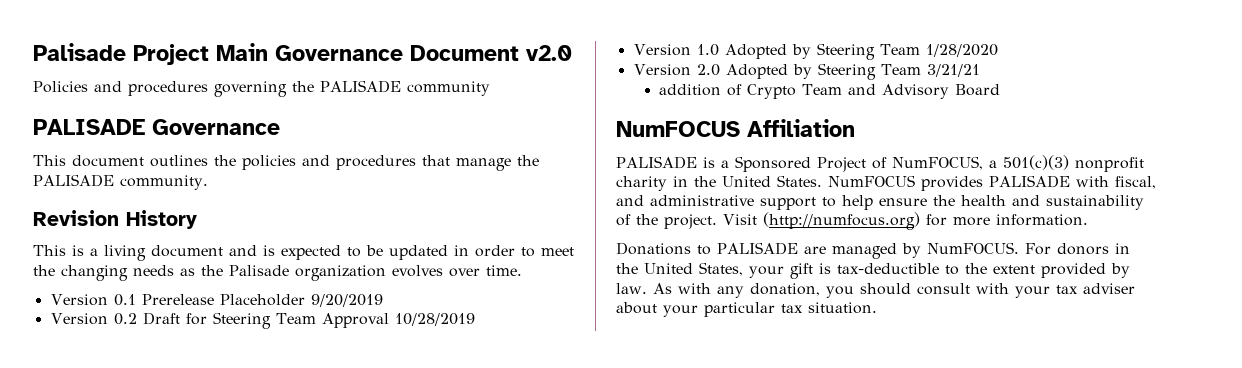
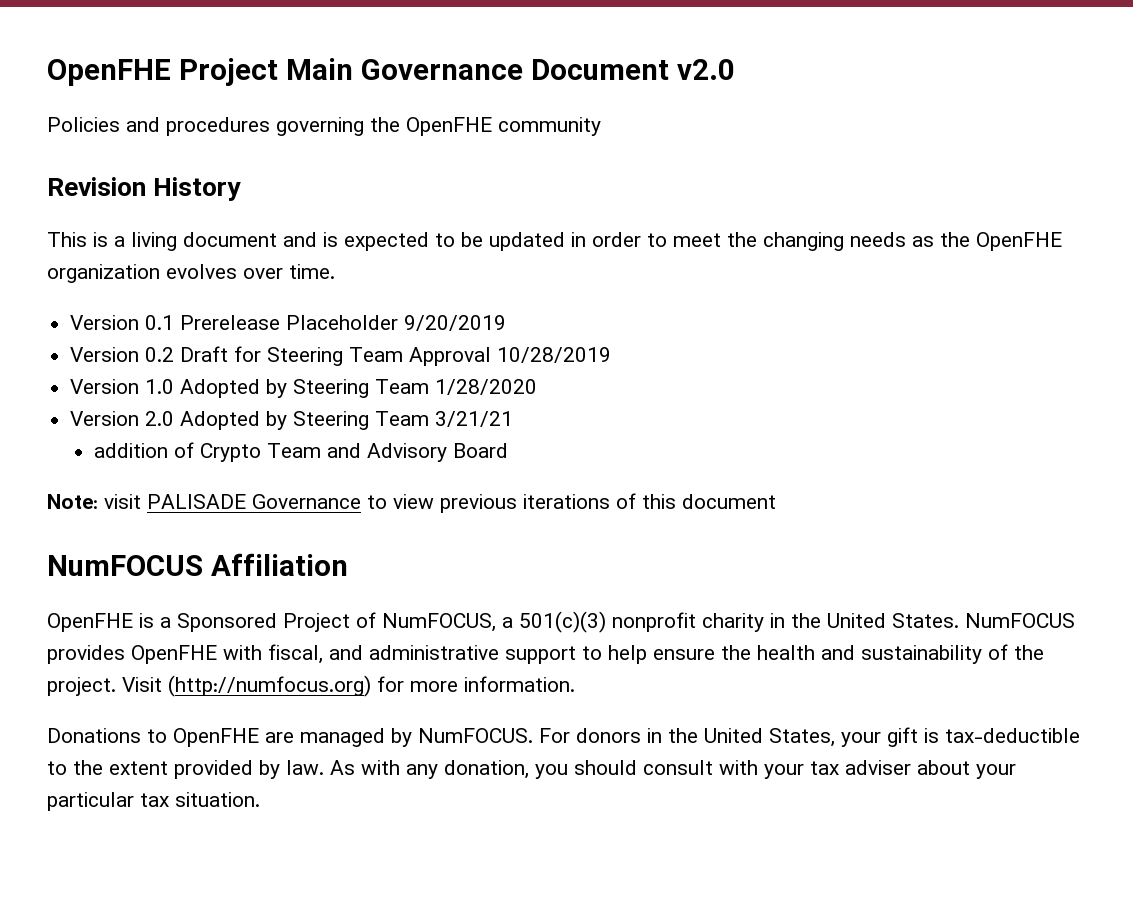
[33,43,126,61] Palisade -> [47,59,171,86] OpenFHE
[320,80,401,93] PALISADE -> [406,117,492,136] OpenFHE
[33,119,280,135] [33,155,539,171] [33,174,208,190] // PALISADE Governance // This document outlines the policies and procedures that manage the PALISADE community. -> (601, 126) none
[229,265,289,276] Palisade -> [976,232,1062,251] OpenFHE
(1001, 90) none -> [47,493,776,513] // Note: visit PALISADE Governance to view previous iterations of this document
[616,156,697,169] PALISADE -> [47,613,133,632] OpenFHE
[989,175,1070,188] PALISADE -> [131,645,217,664] OpenFHE
[717,242,798,255] PALISADE -> [173,728,259,747] OpenFHE

